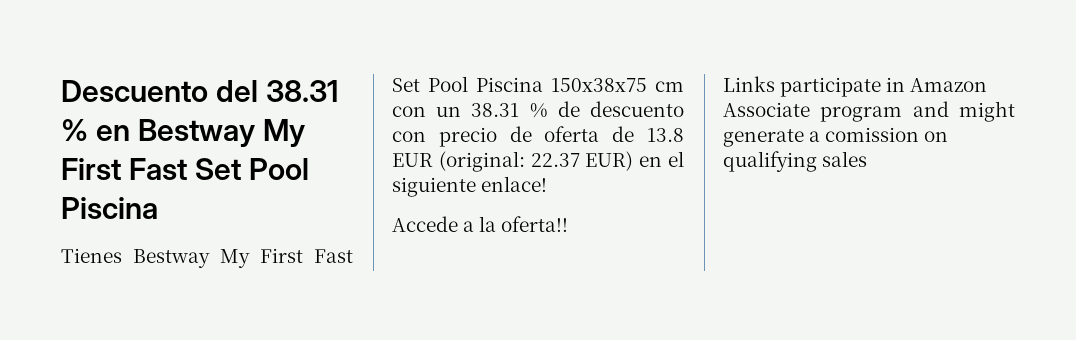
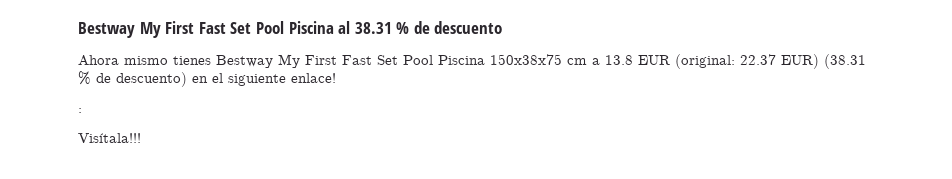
[61,80,339,102] [61,119,306,148] [61,158,310,180] [61,197,158,219] [61,248,122,263] Descuento del 38.31 % en Bestway My First Fast Set Pool Piscina // Tienes -> [78,21,503,38] [78,55,211,66] Bestway My First Fast Set Pool Piscina al 38.31 % de descuento // Ahora mismo tienes
[392,101,684,118] [392,126,635,147] con un 38.31 % de descuento con precio de oferta de -> [592,58,600,65] a
(634, 161) none -> [824,54,866,69] [78,71,187,87] (38.31 % de descuento)
[392,216,569,232] [723,76,988,97] [723,101,1015,122] [723,127,949,147] [723,151,868,172] Accede a la oferta!! // Links participate in Amazon Associate program and might generate a comission on qualifying sales -> [78,108,82,113] [78,133,141,143] : // Visítala!!!

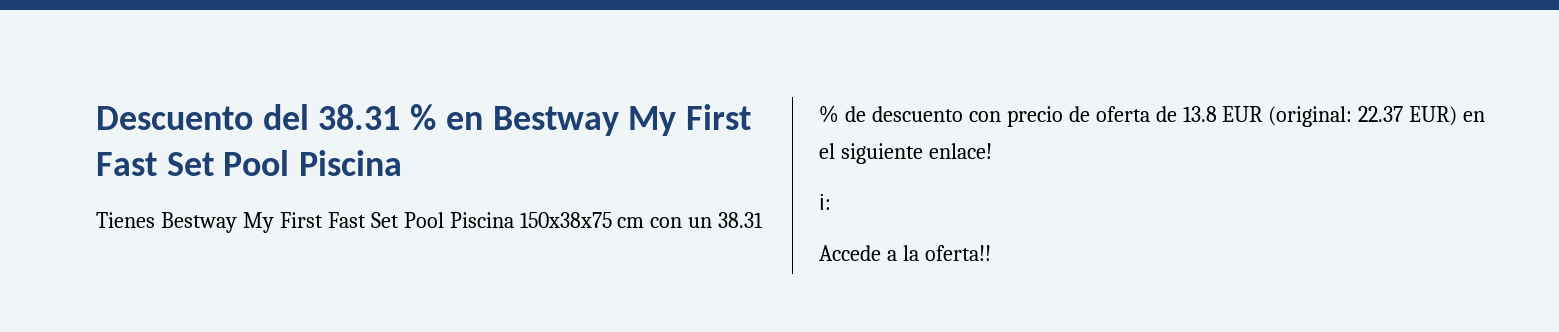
[78,21,503,38] [78,55,211,66] Bestway My First Fast Set Pool Piscina al 38.31 % de descuento // Ahora mismo tienes -> [96,104,752,136] [96,150,403,176] [96,212,155,228] Descuento del 38.31 % en Bestway My First Fast Set Pool Piscina // Tienes
[592,58,600,65] a -> [650,212,764,228] [819,105,1177,127] con un 38.31 % de descuento con precio de oferta de
[824,54,866,69] [78,71,187,87] (38.31 % de descuento) -> (1458, 116) none
[78,108,82,113] [78,133,141,143] : // Visítala!!! -> [819,194,831,210] [819,245,991,261] ℹ: // Accede a la oferta!!

